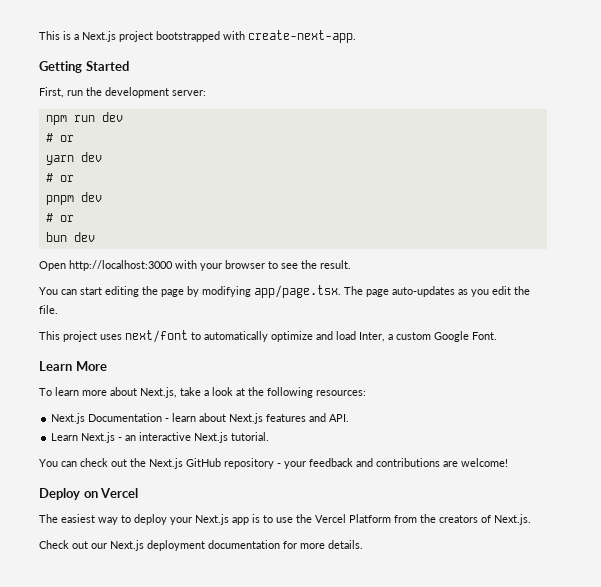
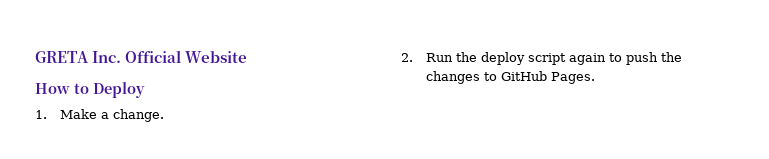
[39,30,356,43] [39,61,129,73] [39,87,206,98] [45,112,123,125] [45,133,74,142] [45,152,102,165] [45,173,74,182] [45,192,102,205] [45,213,74,222] [45,232,95,242] [39,260,351,271] [39,285,530,298] [39,305,58,314] [39,330,497,343] [39,361,107,371] [39,387,366,398] [51,413,350,424] [51,432,270,443] [39,458,508,469] [39,488,139,500] [39,514,531,525] [39,540,363,551] This is a Next.js project bootstrapped with create-next-app. // Getting Started // First, run the development server: // npm run dev // # or // yarn dev // # or // pnpm dev // # or // bun dev // Open http://localhost:3000 with your browser to see the result. // You can start editing the page by modifying app/page.tsx. The page auto-updates as you edit the file. // This project uses next/font to automatically optimize and load Inter, a custom Google Font. // Learn More // To learn more about Next.js, take a look at the following resources: // Next.js Documentation - learn about Next.js features and API. // Learn Next.js - an interactive Next.js tutorial. // You can check out the Next.js GitHub repository - your feedback and contributions are welcome! // Deploy on Vercel // The easiest way to deploy your Next.js app is to use the Vercel Platform from the creators of Next.js. // Check out our Next.js deployment documentation for more details. -> [35,50,248,63] [35,82,145,98] [35,109,165,122] [401,52,683,65] [426,71,596,84] GRETA Inc. Official Website // How to Deploy // 1. Make a change. // 2. Run the deploy script again to push the changes to GitHub Pages.

